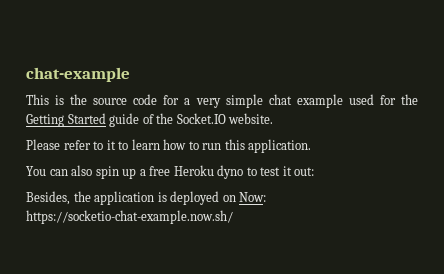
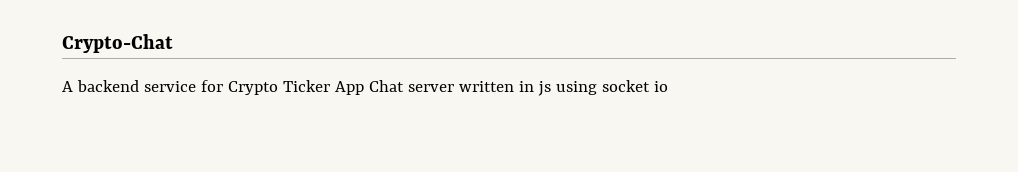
[26,67,130,82] [26,94,418,108] [26,113,274,127] [26,139,312,153] [26,165,315,179] [26,191,267,205] [26,210,233,224] chat-example // This is the source code for a very simple chat example used for the Getting Started guide of the Socket.IO website. // Please refer to it to learn how to run this application. // You can also spin up a free Heroku dyno to test it out: // Besides, the application is deployed on Now: https://socketio-chat-example.now.sh/ -> [62,34,173,53] [62,80,668,96] Crypto-Chat // A backend service for Crypto Ticker App Chat server written in js using socket io

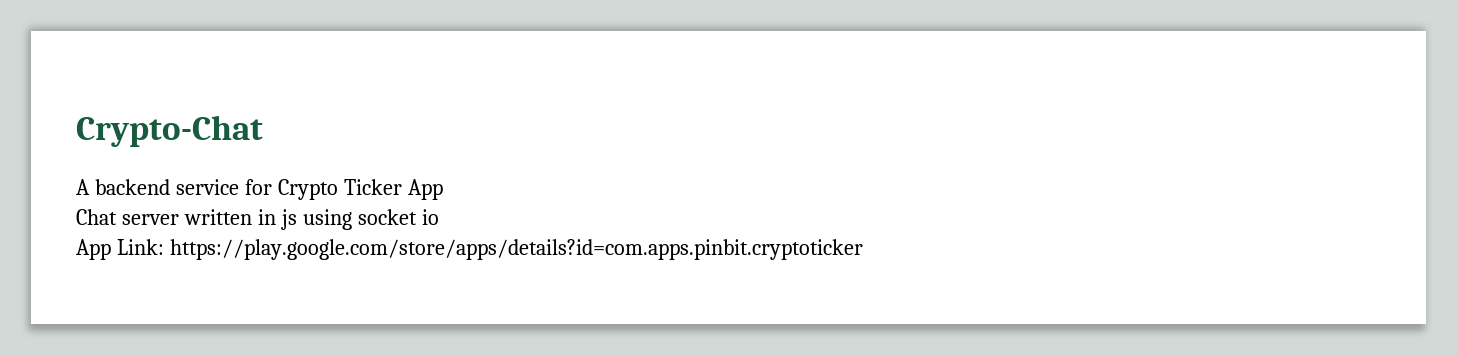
(364, 88) none -> (443, 189) //
(668, 86) none -> [76,239,863,260] // App Link: https://play.google.com/store/apps/details?id=com.apps.pinbit.cryptoticker

